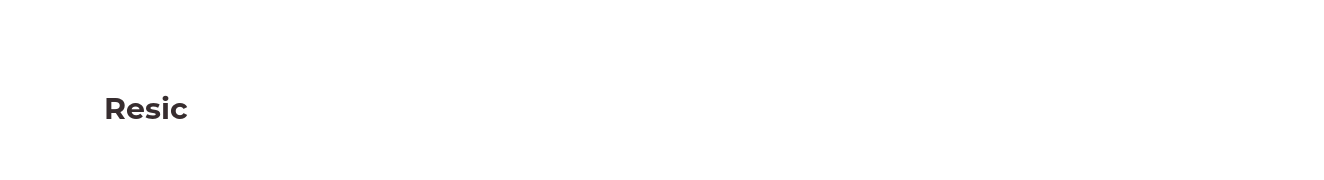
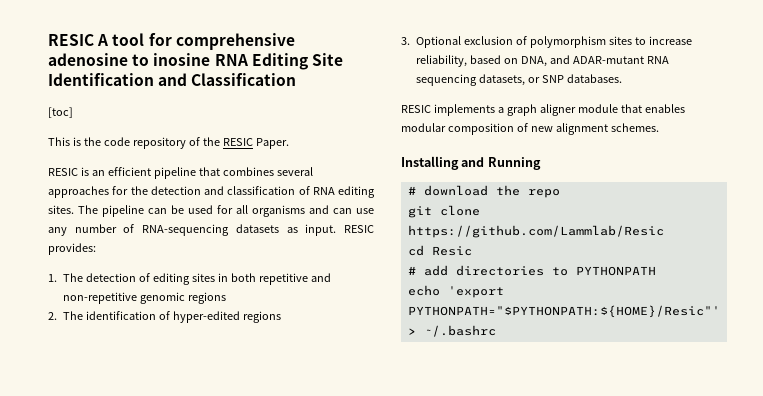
[104,95,188,119] Resic -> [48,33,295,50] [48,53,343,70] [48,73,297,86] [48,107,73,118] [48,137,289,149] [48,167,313,179] [48,186,375,198] [48,205,374,217] [48,224,374,236] [48,243,96,255] [48,273,331,285] [62,292,226,304] [48,311,281,323] [401,36,692,48] [415,55,669,67] [415,74,622,86] [401,104,685,116] [401,123,659,135] [401,156,541,170] [407,185,560,198] [407,205,480,218] [407,225,664,238] [407,245,472,256] [407,265,656,276] [407,285,504,298] [407,305,720,318] [407,325,496,337] RESIC A tool for comprehensive adenosine to inosine RNA Editing Site Identification and Classification // [toc] // This is the code repository of the RESIC Paper. // RESIC is an efficient pipeline that combines several approaches for the detection and classification of RNA editing sites. The pipeline can be used for all organisms and can use any number of RNA-sequencing datasets as input. RESIC provides: // 1. The detection of editing sites in both repetitive and non-repetitive genomic regions // 2. The identification of hyper-edited regions // 3. Optional exclusion of polymorphism sites to increase reliability, based on DNA, and ADAR-mutant RNA sequencing datasets, or SNP databases. // RESIC implements a graph aligner module that enables modular composition of new alignment schemes. // Installing and Running // # download the repo // git clone https://github.com/Lammlab/Resic // cd Resic // # add directories to PYTHONPATH // echo 'export PYTHONPATH="$PYTHONPATH:${HOME}/Resic"' > ~/.bashrc

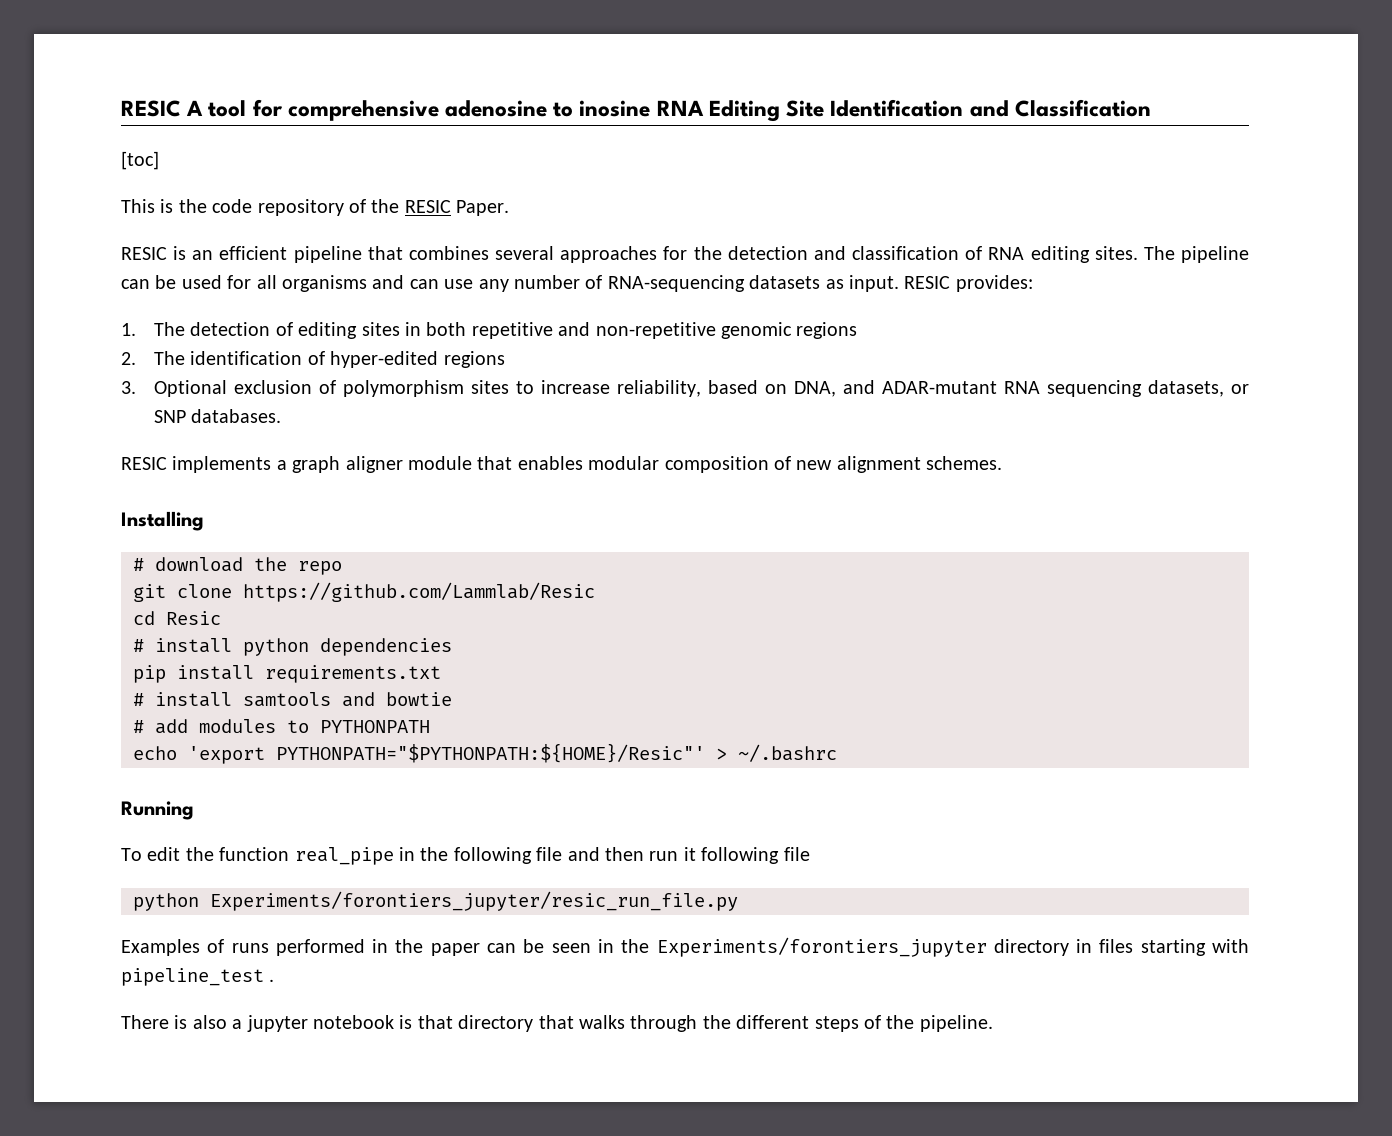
[461,157,541,170] and Running -> (204, 521) none
(472, 251) none -> [133,638,452,656] [133,665,441,683] [133,692,452,707] // # install python dependencies // pip install requirements.txt // # install samtools and bowtie
[455,265,544,276] directories -> [199,719,276,733] modules
(496, 331) none -> [121,801,194,820] [121,847,810,865] [133,891,738,911] [121,937,1249,957] [121,968,275,986] [121,1015,993,1032] // Running // To edit the function real_pipe in the following file and then run it following file // python Experiments/forontiers_jupyter/resic_run_file.py // Examples of runs performed in the paper can be seen in the Experiments/forontiers_jupyter directory in files starting with pipeline_test . // There is also a jupyter notebook is that directory that walks through the different steps of the pipeline.

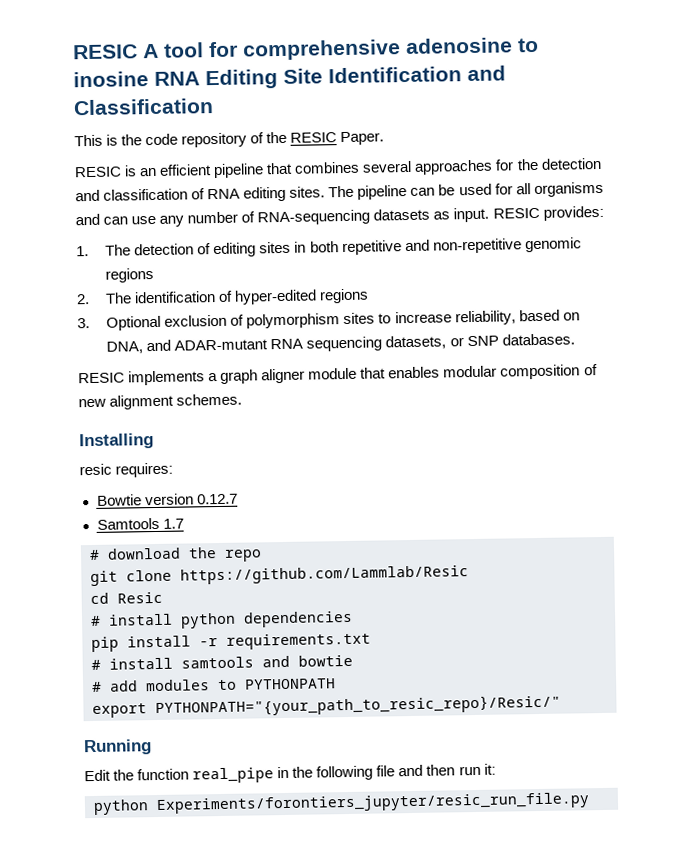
[121,151,159,170] // [toc] -> (214, 107) none
(204, 521) none -> [79,462,174,478] [96,493,238,506] [96,517,184,530] // resic requires: // Bowtie version 0.12.7 // Samtools 1.7
(254, 672) none -> [199,638,218,647] -r
[133,743,837,764] echo 'export PYTHONPATH="$PYTHONPATH:${HOME}/Resic"' > ~/.bashrc -> [92,694,561,719] export PYTHONPATH="{your_path_to_resic_repo}/Resic/"
[121,847,181,861] To edit -> [84,769,111,782] Edit
[683,847,810,864] it following file -> [483,763,496,775] it:
[121,937,1249,957] [121,968,275,986] [121,1015,993,1032] // Examples of runs performed in the paper can be seen in the Experiments/forontiers_jupyter directory in files starting with pipeline_test . // There is also a jupyter notebook is that directory that walks through the different steps of the pipeline. -> (590, 803) none

